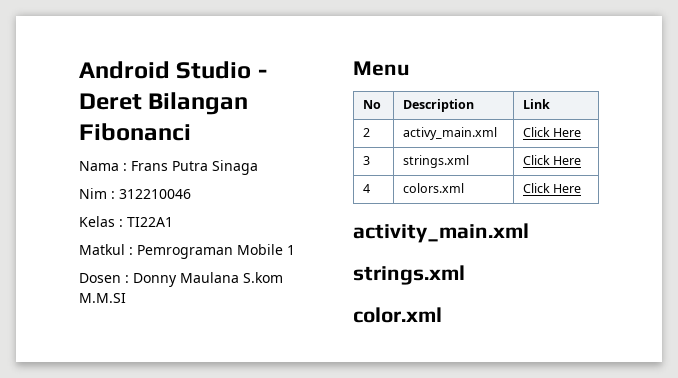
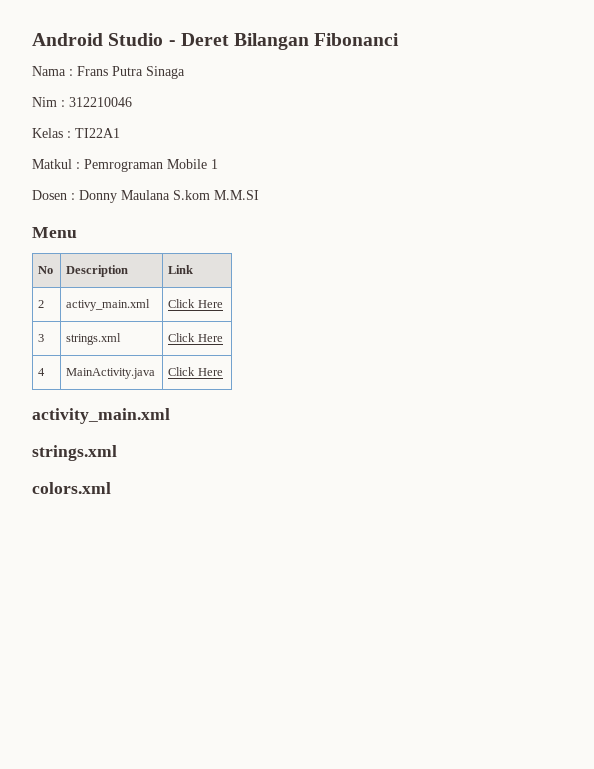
[402,183,464,193] colors.xml -> [66,368,156,379] MainActivity.java
[353,307,442,323] color.xml -> [32,482,111,494] colors.xml

